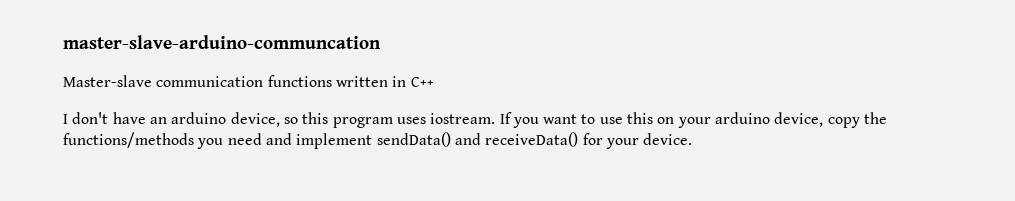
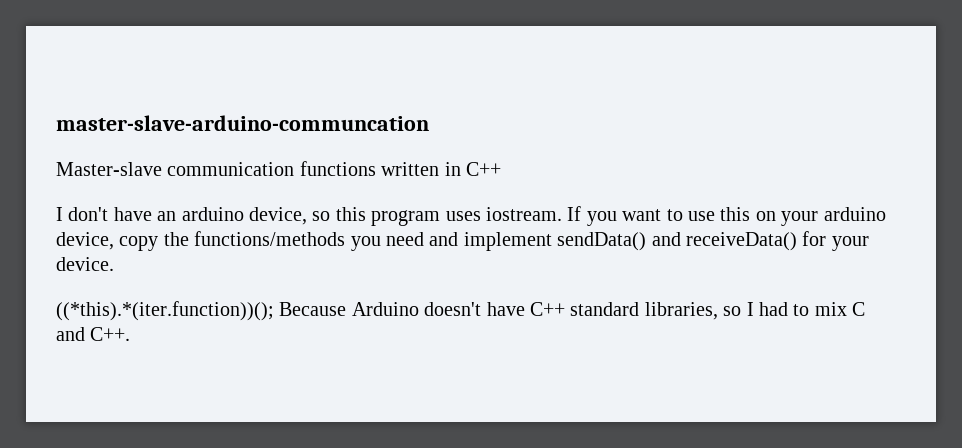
(693, 139) none -> [56,301,866,321] [56,327,131,341] // ((*this).*(iter.function))(); Because Arduino doesn't have C++ standard libraries, so I had to mix C and C++.

